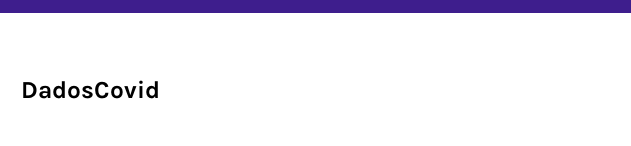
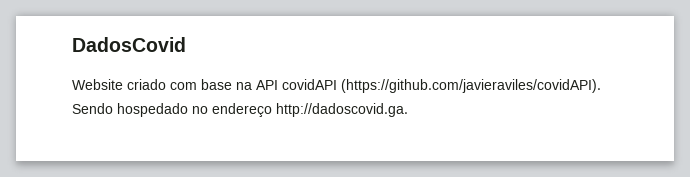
(160, 89) none -> [72,79,601,93] [72,103,408,117] // Website criado com base na API covidAPI (https://github.com/javieraviles/covidAPI). Sendo hospedado no endereço http://dadoscovid.ga.

